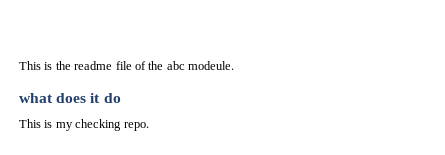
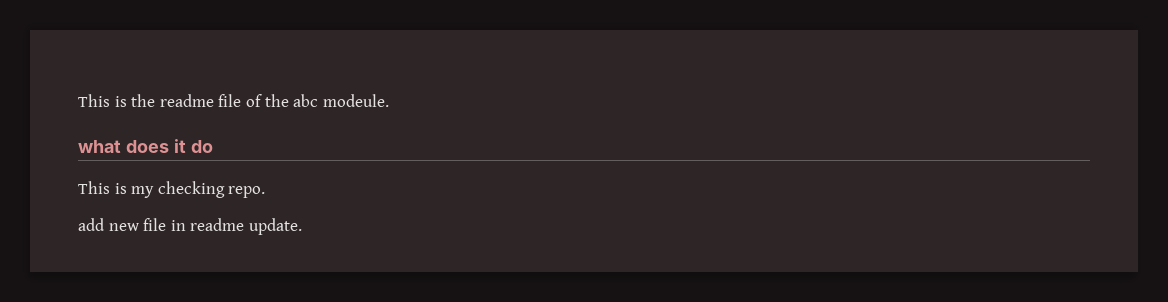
(149, 126) none -> [78,218,302,235] // add new file in readme update.

